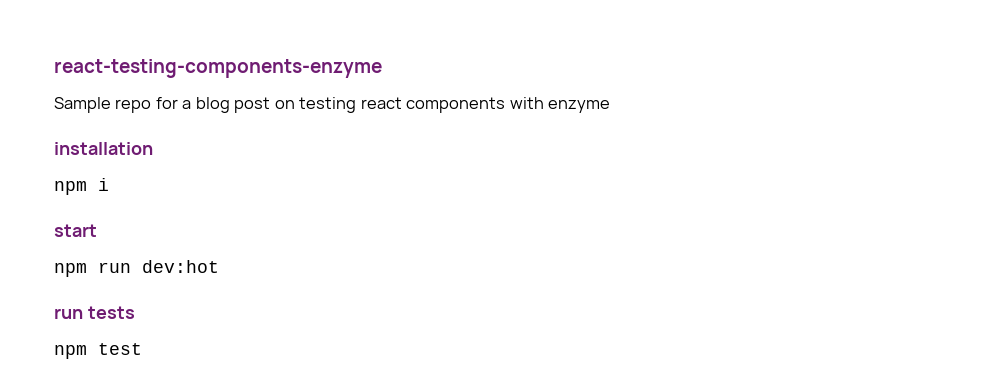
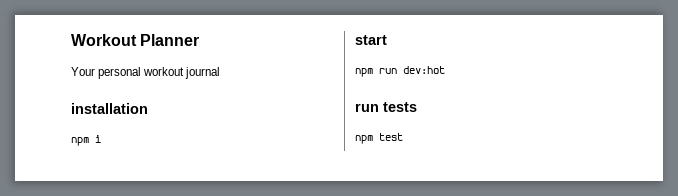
[54,59,382,78] [54,97,611,113] react-testing-components-enzyme // Sample repo for a blog post on testing react components with enzyme -> [71,34,200,46] [71,67,221,79] Workout Planner // Your personal workout journal

